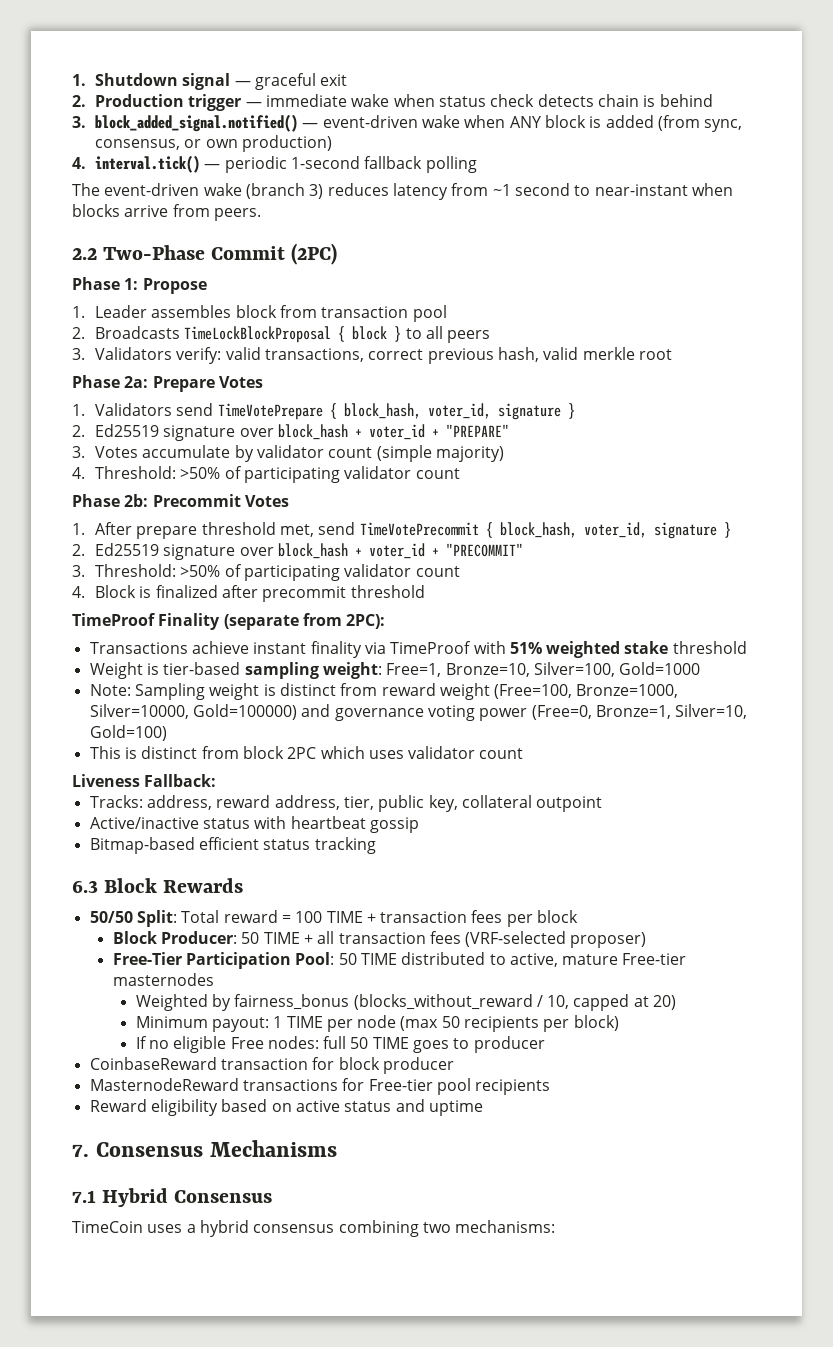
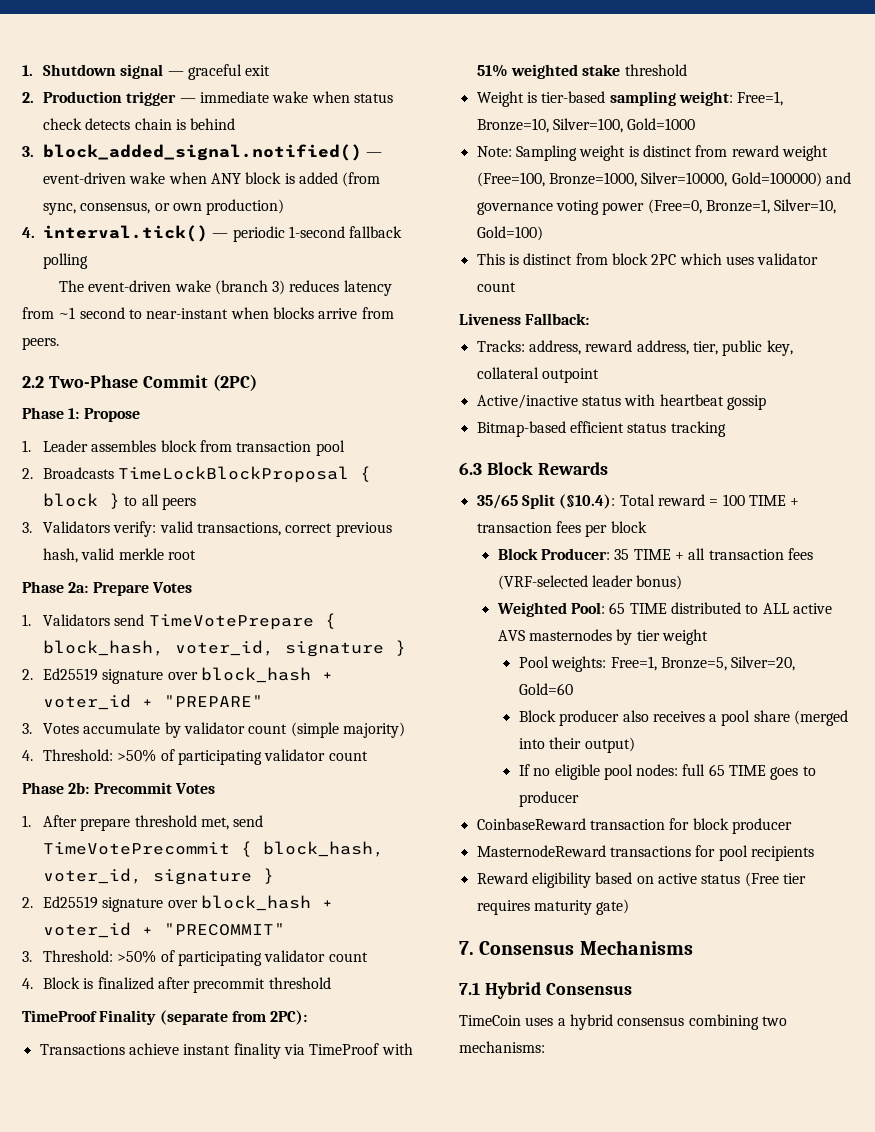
[89,910,177,927] 50/50 Split: -> [476,494,616,509] 35/65 Split (§10.4):
[241,932,260,944] 50 -> [614,549,630,560] 35
[570,932,647,948] [112,952,687,969] [112,973,214,986] [135,994,677,1011] [135,1015,619,1032] proposer) // Free-Tier Participation Pool: 50 TIME distributed to active, mature Free-tier masternodes // Weighted by fairness_bonus (blocks_without_reward / 10, capped at 20) // Minimum payout: 1 TIME per node (max 50 recipients per block) -> [592,575,683,590] [496,602,832,617] [497,629,709,645] [518,656,796,672] [518,683,573,695] [518,710,849,726] [518,737,635,753] leader bonus) // Weighted Pool: 65 TIME distributed to ALL active AVS masternodes by tier weight // Pool weights: Free=1, Bronze=5, Silver=20, Gold=60 // Block producer also receives a pool share (merged into their output)
[230,1037,264,1049] Free -> [603,764,633,780] pool
[350,1037,369,1049] 50 -> [708,764,725,776] 65
[368,1079,433,1091] Free-tier -> (716, 851) none
[395,1099,483,1116] and uptime -> [744,872,806,887] [476,899,630,915] (Free tier requires maturity gate)

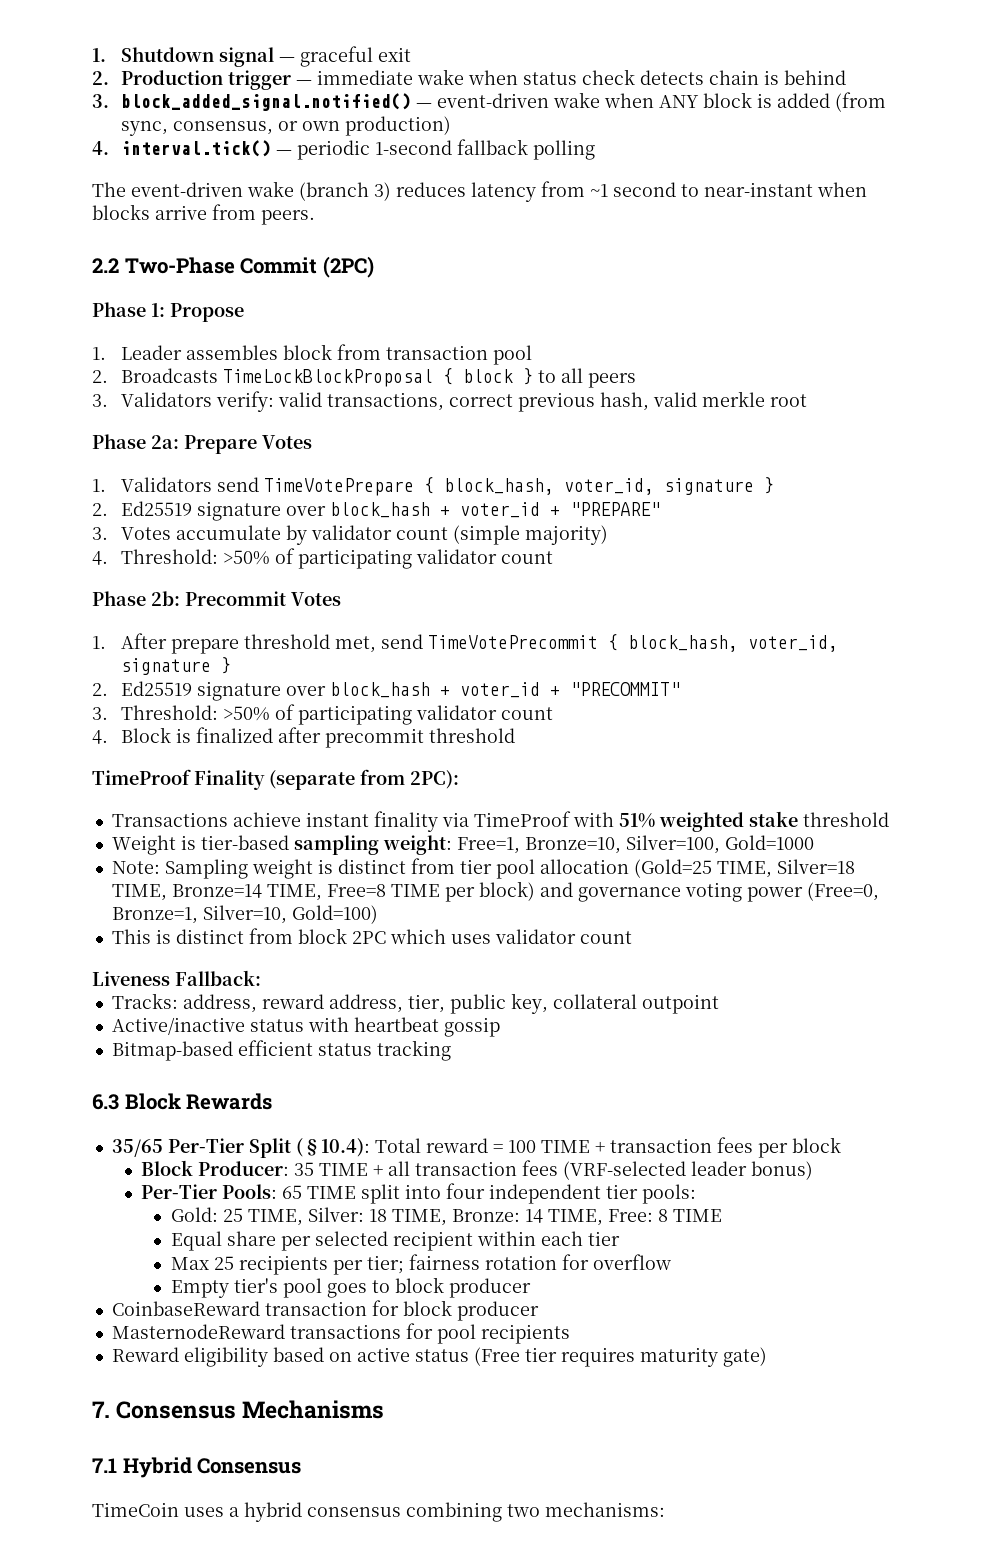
[731,145,828,161] [476,172,822,187] reward weight (Free=100, Bronze=1000, Silver=10000, Gold=100000) -> [459,859,855,879] [111,881,535,902] tier pool allocation (Gold=25 TIME, Silver=18 TIME, Bronze=14 TIME, Free=8 TIME per block)
(518, 501) none -> [167,1138,244,1153] Per-Tier
[496,602,832,617] [497,629,709,645] [518,656,796,672] [518,683,573,695] [518,710,849,726] [518,737,635,753] [518,764,767,780] Weighted Pool: 65 TIME distributed to ALL active AVS masternodes by tier weight // Pool weights: Free=1, Bronze=5, Silver=20, Gold=60 // Block producer also receives a pool share (merged into their output) // If no eligible pool nodes: full 65 TIME -> [141,1183,697,1204] [170,1207,722,1226] [170,1231,620,1251] [170,1254,671,1275] [170,1278,322,1298] Per-Tier Pools: 65 TIME split into four independent tier pools: // Gold: 25 TIME, Silver: 18 TIME, Bronze: 14 TIME, Free: 8 TIME // Equal share per selected recipient within each tier // Max 25 recipients per tier; fairness rotation for overflow // Empty tier's pool
(816, 771) none -> [394,1277,444,1293] block

